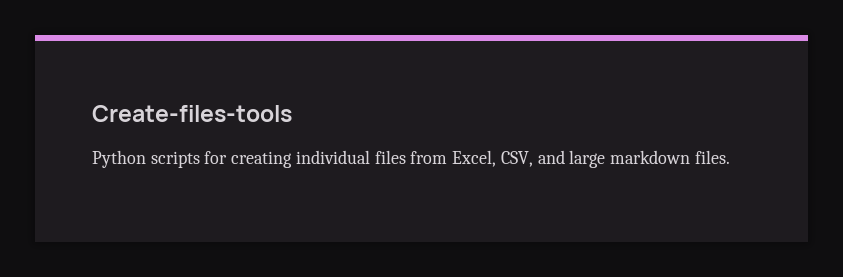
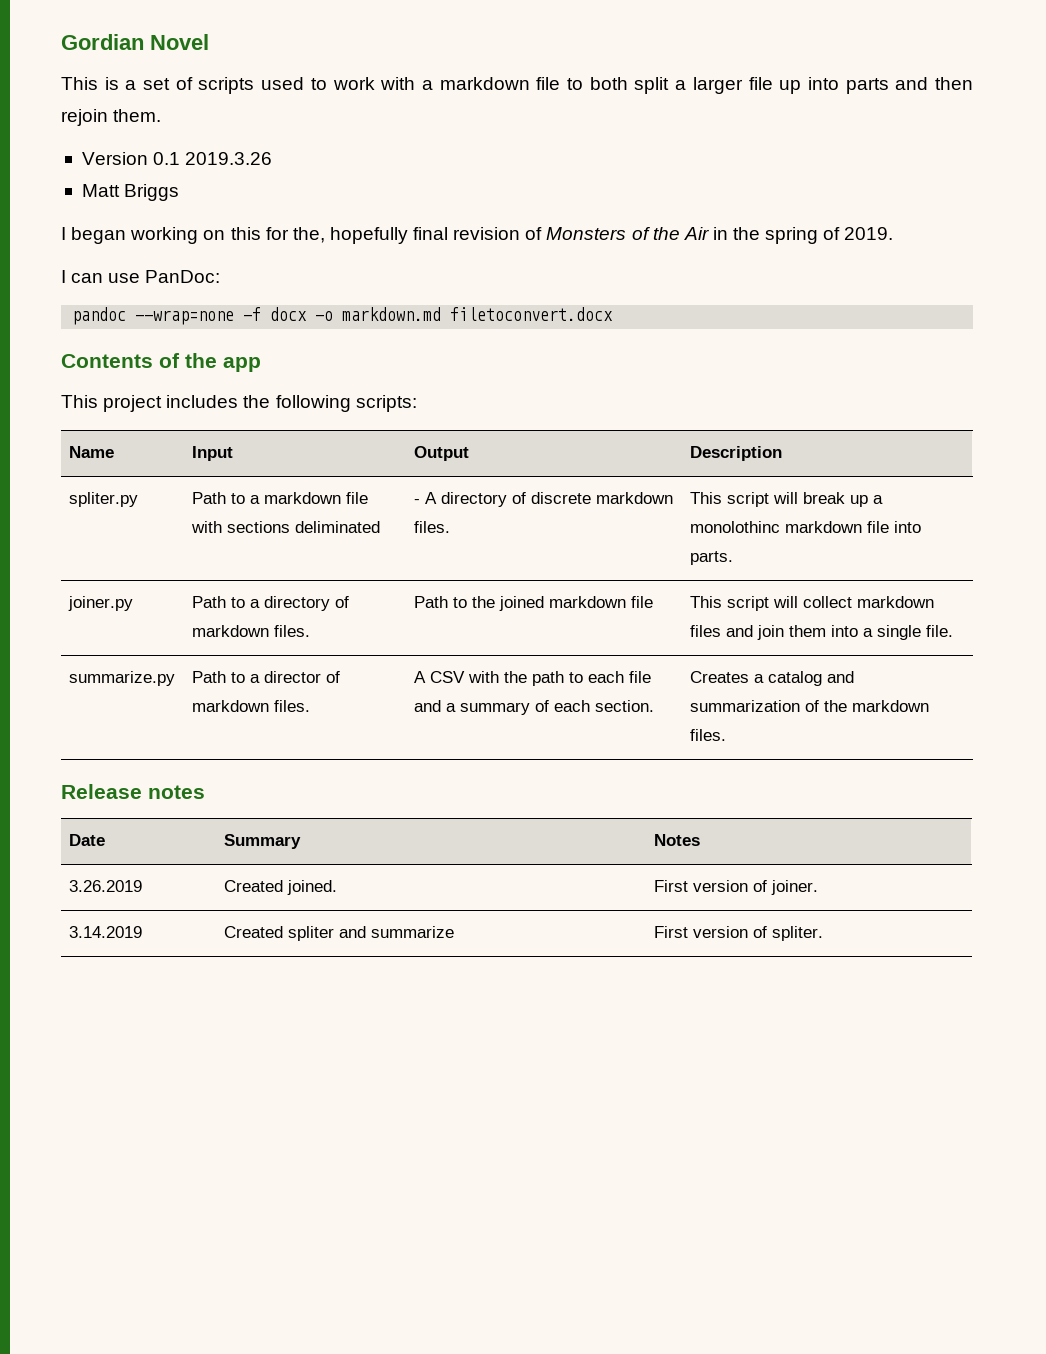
[92,105,292,122] [92,150,730,168] Create-files-tools // Python scripts for creating individual files from Excel, CSV, and large markdown files. -> [61,34,209,50] [61,77,973,94] [61,109,162,126] [81,152,273,165] [81,184,180,201] [61,227,894,244] [61,270,221,283] [72,307,614,325] [61,353,261,372] [61,395,417,412] [69,446,115,458] [192,446,234,461] [414,446,470,461] [690,446,783,461] [69,492,139,507] [192,492,369,504] [191,521,381,533] [414,492,674,507] [414,521,451,533] [690,492,884,507] [690,521,922,533] [690,551,734,565] [68,596,134,611] [192,596,350,611] [192,625,311,637] [414,596,654,611] [690,596,935,611] [690,625,954,640] [69,671,176,686] [192,671,341,683] [192,700,311,712] [414,671,652,686] [414,700,655,715] [690,671,855,686] [690,700,930,712] [690,729,727,741] [61,784,205,799] [69,834,106,846] [224,834,302,849] [654,834,701,846] [69,880,143,892] [224,880,338,895] [654,880,819,895] [69,926,143,938] [224,926,455,941] [654,926,824,941] Gordian Novel // This is a set of scripts used to work with a markdown file to both split a larger file up into parts and then rejoin them. // Version 0.1 2019.3.26 // Matt Briggs // I began working on this for the, hopefully final revision of Monsters of the Air in the spring of 2019. // I can use PanDoc: // pandoc --wrap=none -f docx -o markdown.md filetoconvert.docx // Contents of the app // This project includes the following scripts: // Name | Input | Output | Description // spliter.py | Path to a markdown file with sections deliminated | - A directory of discrete markdown files. | This script will break up a monolothinc markdown file into parts. // joiner.py | Path to a directory of markdown files. | Path to the joined markdown file | This script will collect markdown files and join them into a single file. // summarize.py | Path to a director of markdown files. | A CSV with the path to each file and a summary of each section. | Creates a catalog and summarization of the markdown files. // Release notes // Date | Summary | Notes // 3.26.2019 | Created joined. | First version of joiner. // 3.14.2019 | Created spliter and summarize | First version of spliter.

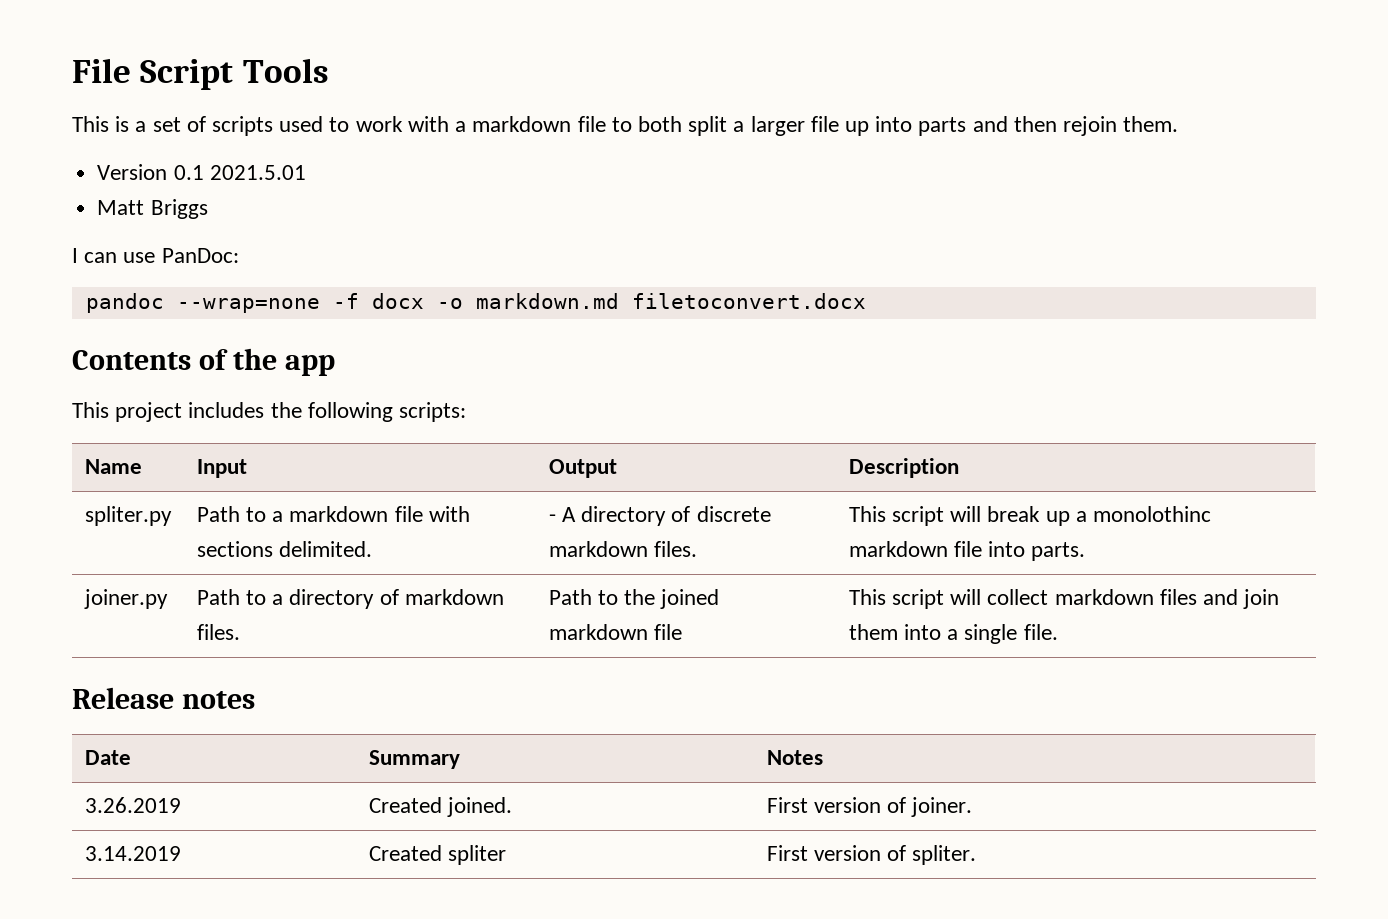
[61,34,209,50] Gordian Novel -> [72,58,329,90] File Script Tools
[185,152,273,165] 2019.3.26 -> [209,165,306,180] 2021.5.01
[61,227,894,244] // I began working on this for the, hopefully final revision of Monsters of the Air in the spring of 2019. -> (208, 209) none
[295,521,381,533] deliminated -> [278,541,372,557] delimited.
[69,671,176,686] [192,671,341,683] [192,700,311,712] [414,671,652,686] [414,700,655,715] [690,671,855,686] [690,700,930,712] [690,729,727,741] // summarize.py | Path to a director of markdown files. | A CSV with the path to each file and a summary of each section. | Creates a catalog and summarization of the markdown files. -> (1058, 632) none
[339,926,455,938] and summarize -> (506, 855) none

